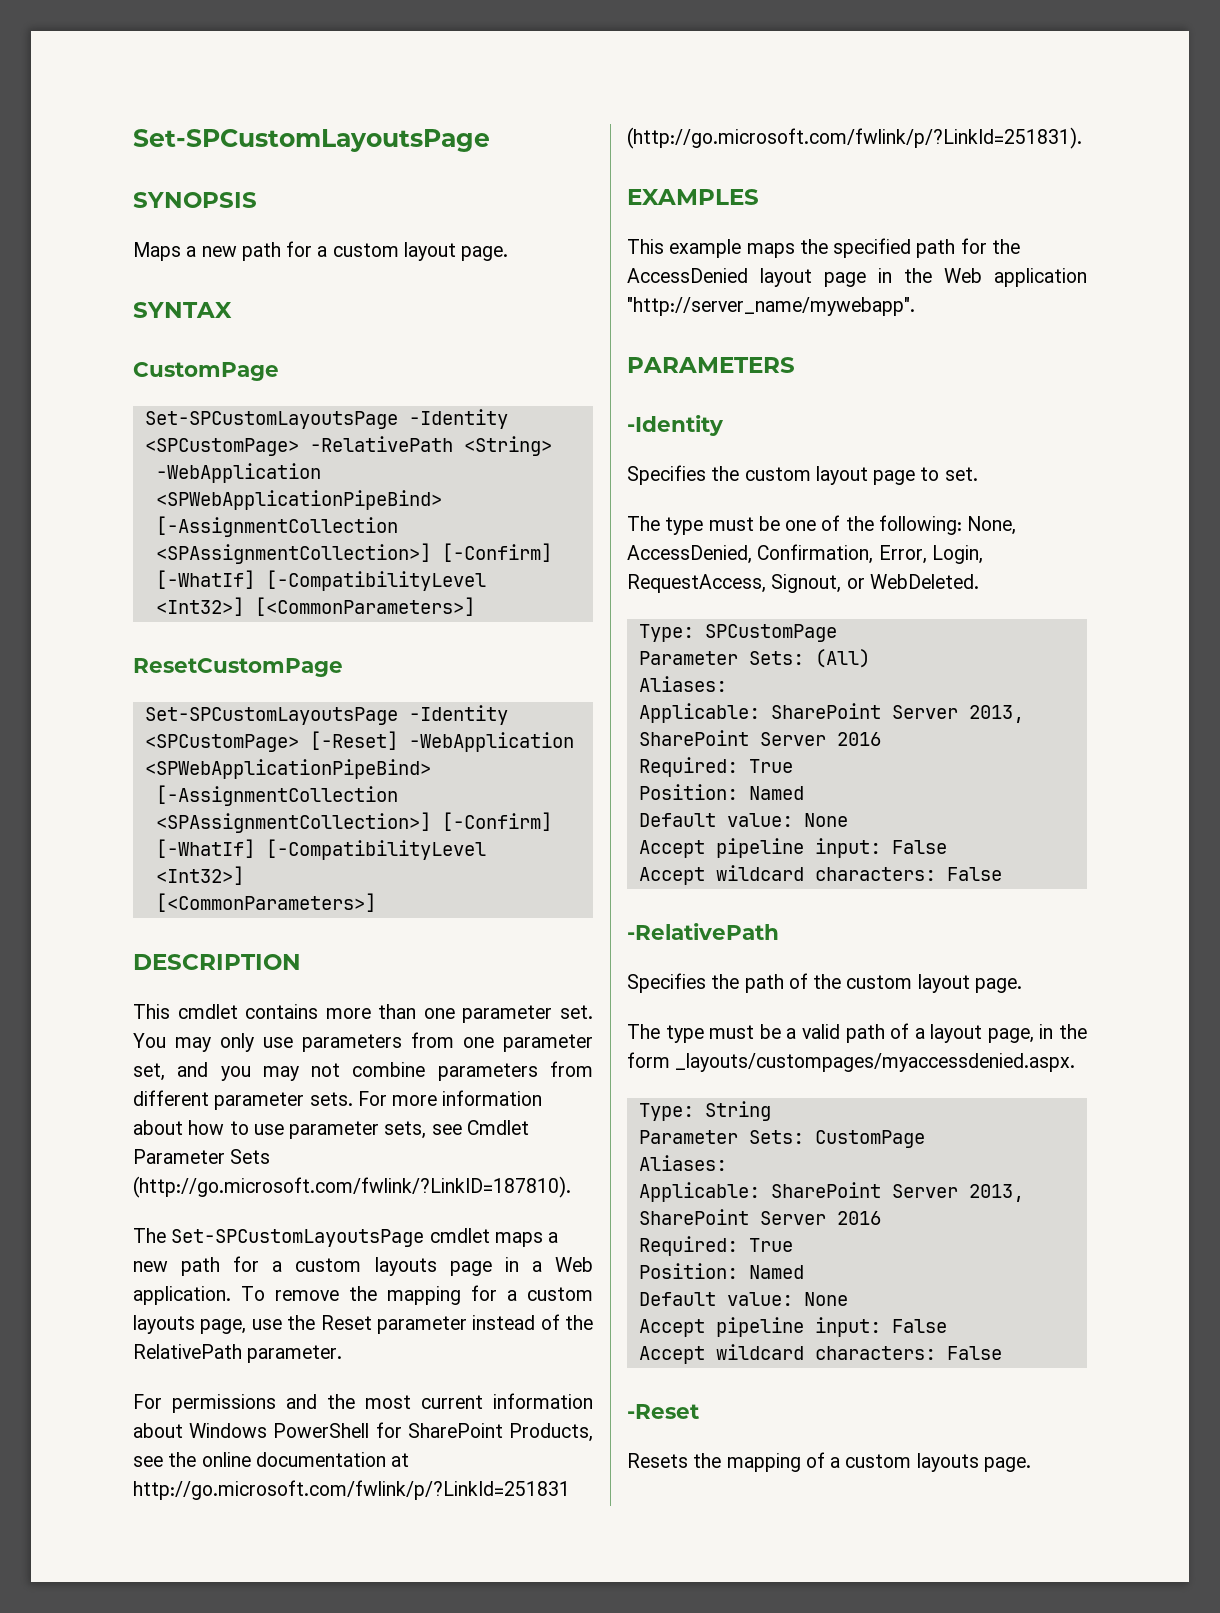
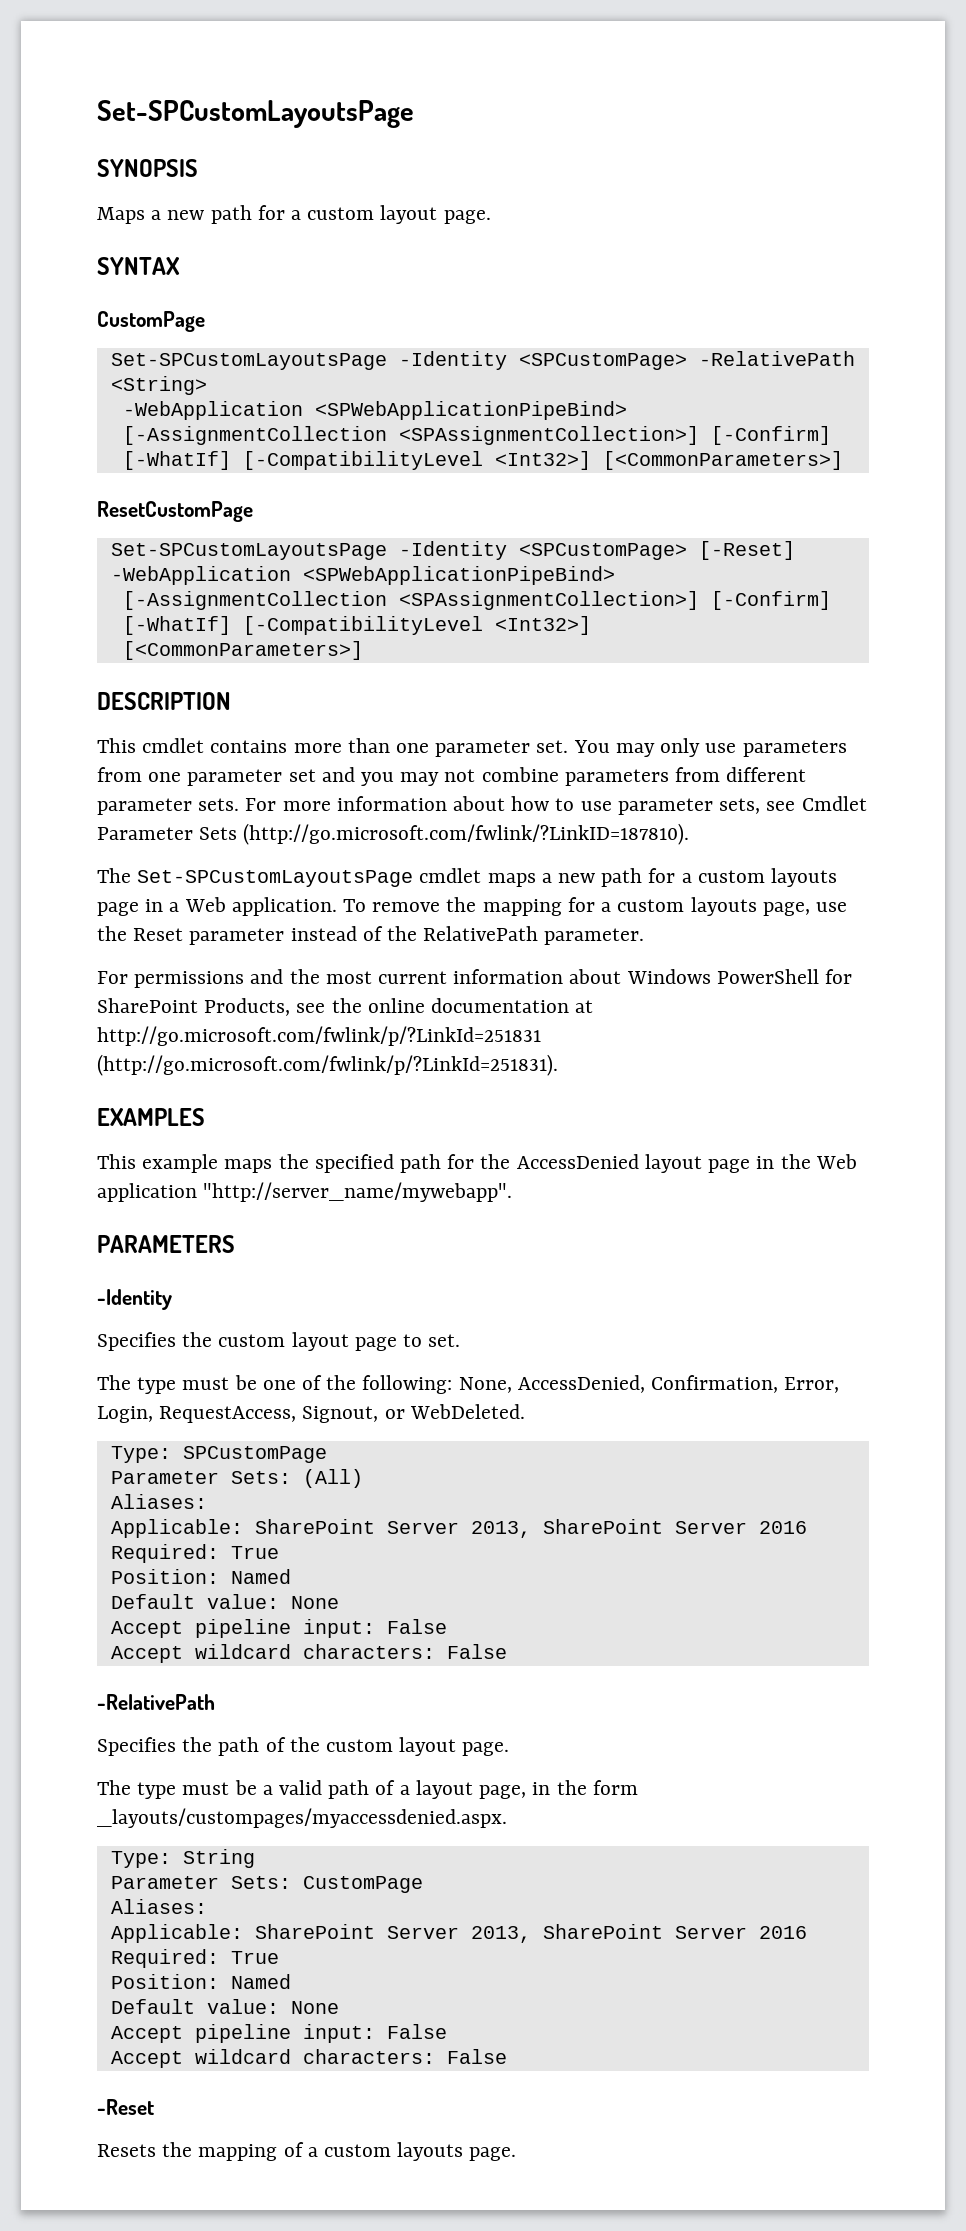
[133,1063,165,1081] set, -> [288,769,316,782] set

